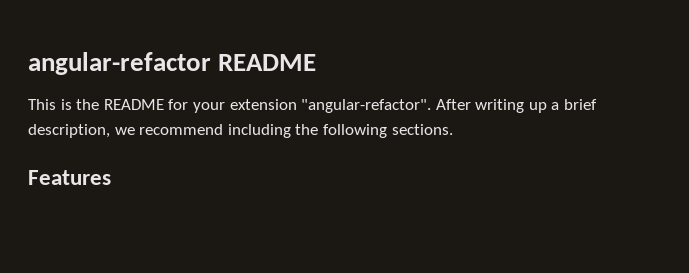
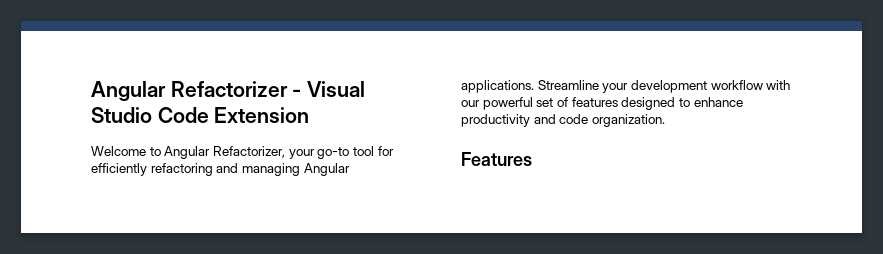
[28,52,317,75] [28,99,598,113] [28,124,453,138] angular-refactor README // This is the README for your extension "angular-refactor". After writing up a brief description, we recommend including the following sections. -> [91,81,366,101] [91,107,310,123] [91,146,394,159] [91,163,350,176] [461,80,791,93] [461,97,743,110] [461,114,665,127] Angular Refactorizer - Visual Studio Code Extension // Welcome to Angular Refactorizer, your go-to tool for efficiently refactoring and managing Angular applications. Streamline your development workflow with our powerful set of features designed to enhance productivity and code organization.

